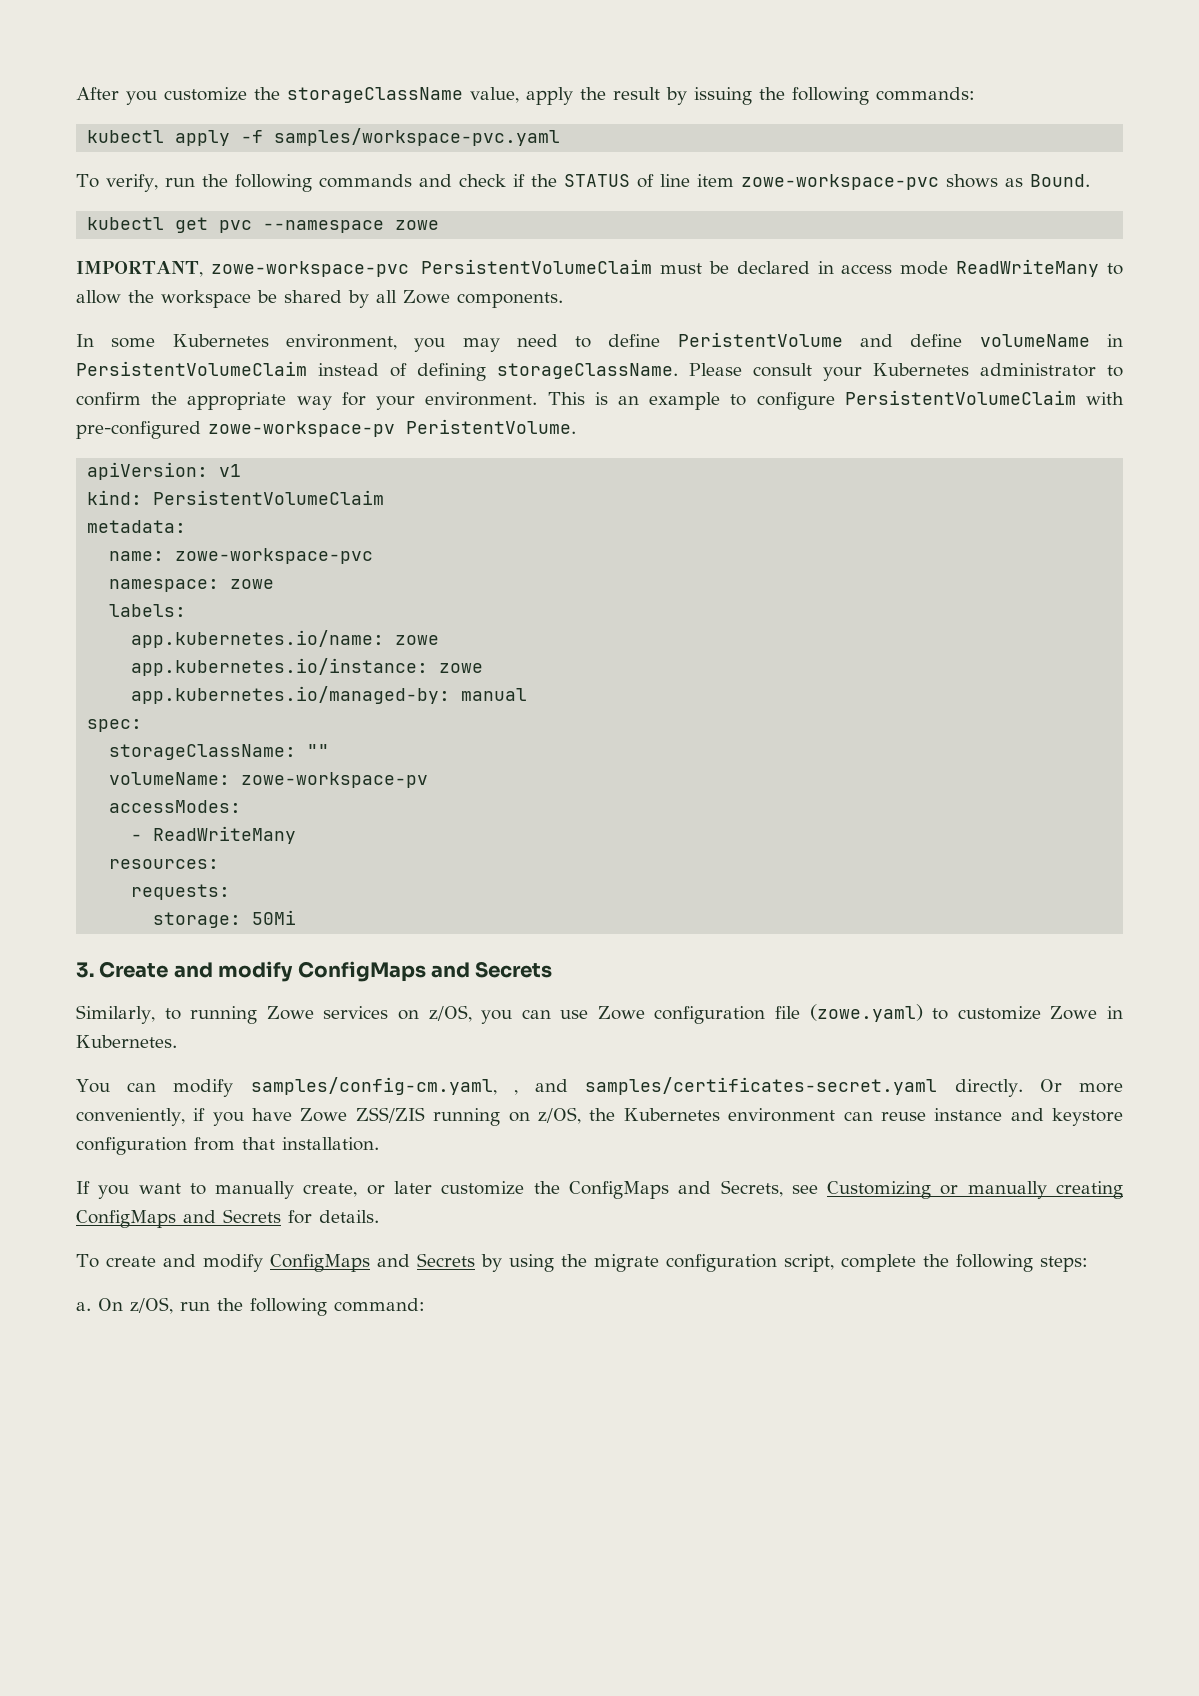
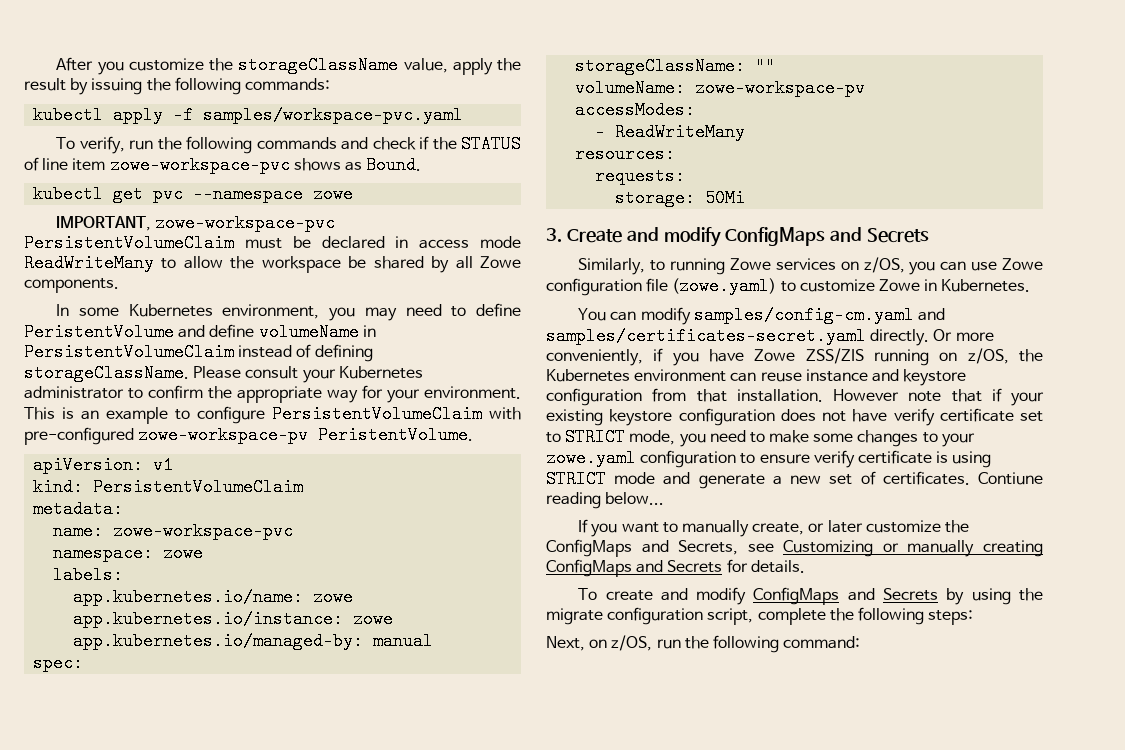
[250,1077,518,1095] samples/config-cm.yaml, , -> [693,306,914,324] samples/config-cm.yaml
(379, 1144) none -> [833,388,1044,406] [546,408,1043,426] [546,428,975,447] [546,449,992,468] [546,470,1043,489] [546,492,665,509] However note that if your existing keystore configuration does not have verify certificate set to STRICT mode, you need to make some changes to your zowe.yaml configuration to ensure verify certificate is using STRICT mode and generate a new set of certificates. Contiune reading below...
[76,1298,123,1311] a. On -> [546,636,608,651] Next, on

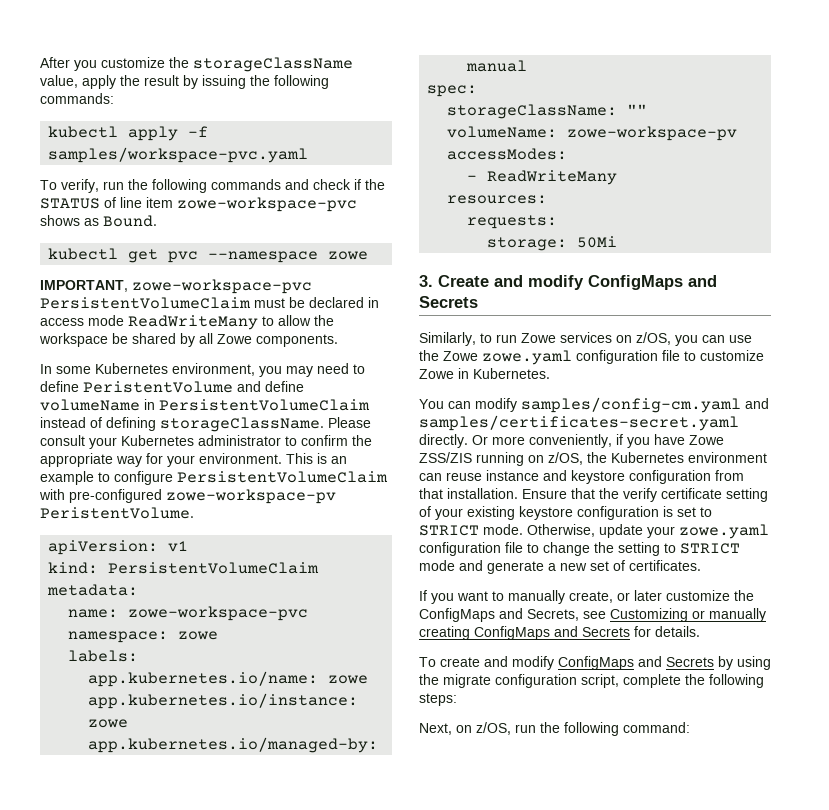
[670,258,726,275] running -> [496,334,517,343] run
[1002,258,1043,270] [546,277,777,296] Zowe configuration file (zowe.yaml) -> [419,350,680,365] the Zowe zowe.yaml configuration file
[833,388,1044,406] [546,408,1043,426] [546,428,975,447] [546,449,992,468] However note that if your existing keystore configuration does not have verify certificate set to STRICT mode, you need to make some changes to your zowe.yaml configuration to ensure verify certificate is using -> [522,488,768,502] [419,506,712,520] [419,524,769,539] [419,542,676,556] Ensure that the verify certificate setting of your existing keystore configuration is set to STRICT mode. Otherwise, update your zowe.yaml configuration file to change the setting to
[978,472,1043,485] [546,492,665,509] Contiune reading below... -> (701, 565) none

